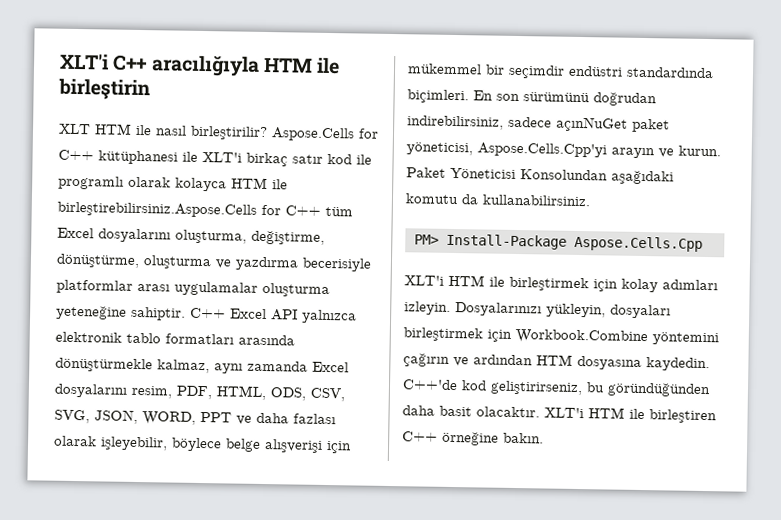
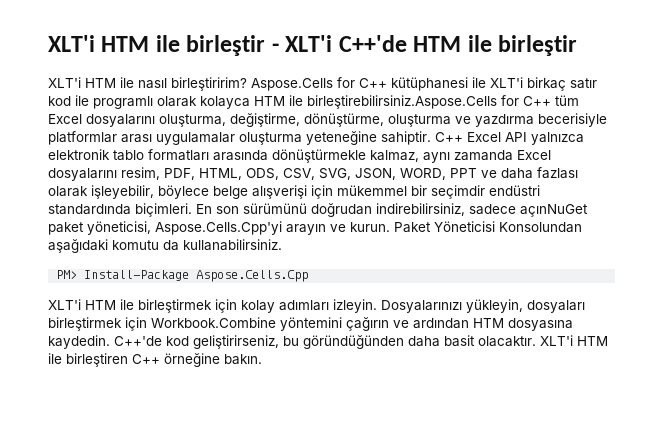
[59,53,341,77] [58,78,151,101] [58,123,91,135] XLT'i C++ aracılığıyla HTM ile birleştirin // XLT -> [48,35,578,56] [48,77,81,88] XLT'i HTM ile birleştir - XLT'i C++'de HTM ile birleştir // XLT'i
[190,125,268,141] birleştirilir? -> [171,77,247,91] birleştiririm?

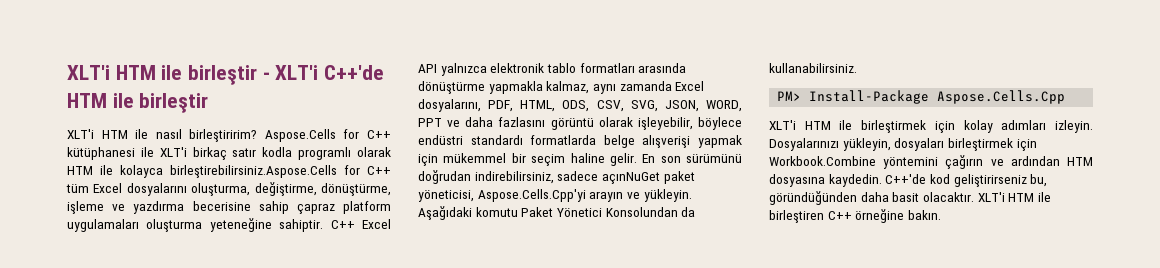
[48,95,89,106] kod ile -> [262,147,293,157] kodla
[200,95,303,109] kolayca HTM ile -> [67,165,163,178] HTM ile kolayca
[388,114,451,127] oluşturma -> [67,201,104,214] işleme
[538,113,607,127] [48,131,235,145] becerisiyle platformlar arası uygulamalar -> [192,201,391,214] [67,219,139,232] becerisine sahip çapraz platform uygulamaları
[272,149,366,163] dönüştürmekle -> [418,81,543,94] dönüştürme yapmakla
[48,167,160,181] dosyalarını resim, -> [418,99,481,112] dosyalarını,
[537,167,578,179] fazlası -> [498,117,594,130] fazlasını görüntü
(209, 192) none -> [418,135,597,145] endüstri standardı formatlarda
(307, 192) none -> [698,135,742,148] yapmak
[431,185,540,199] [48,203,192,217] seçimdir endüstri standardında biçimleri. -> [531,153,637,166] seçim haline gelir.
[350,221,582,233] [48,239,159,253] kurun. Paket Yöneticisi Konsolundan aşağıdaki komutu -> [643,189,692,202] [418,206,678,220] yükleyin. Aşağıdaki komutu Paket Yönetici Konsolundan
[193,335,299,349] geliştirirseniz, bu -> [953,174,1048,187] geliştirirseniz bu,

